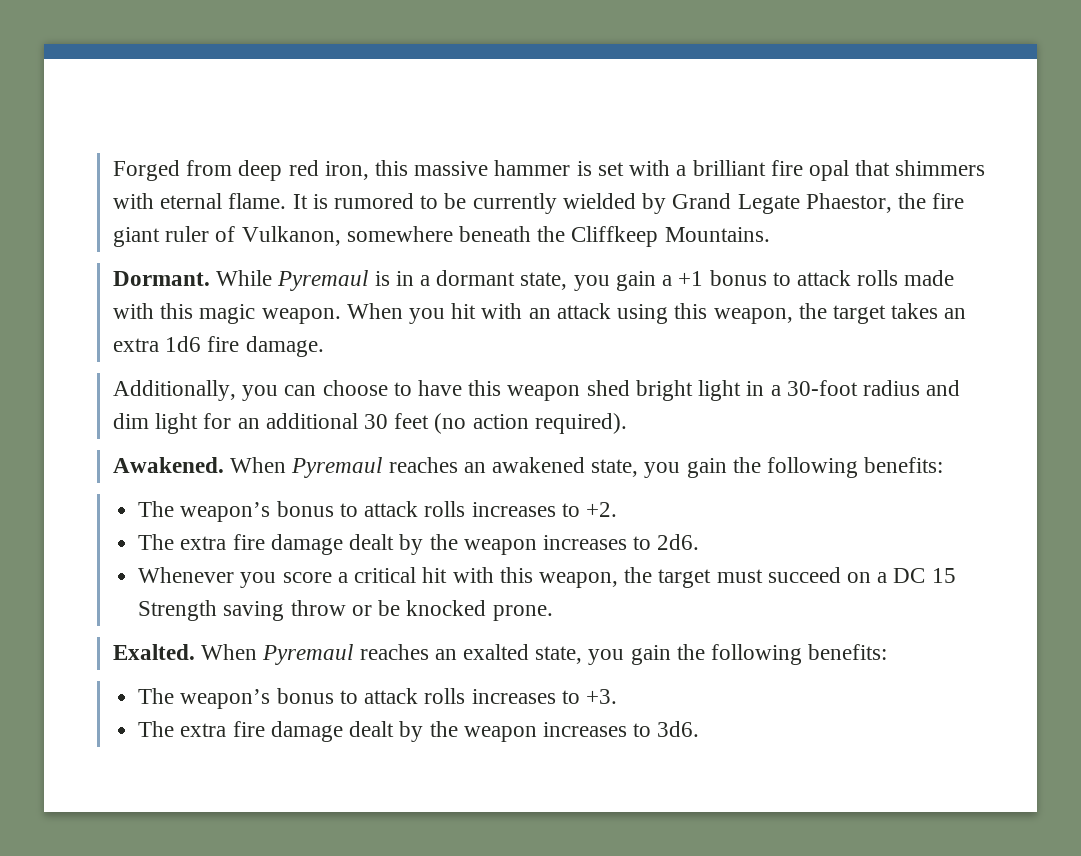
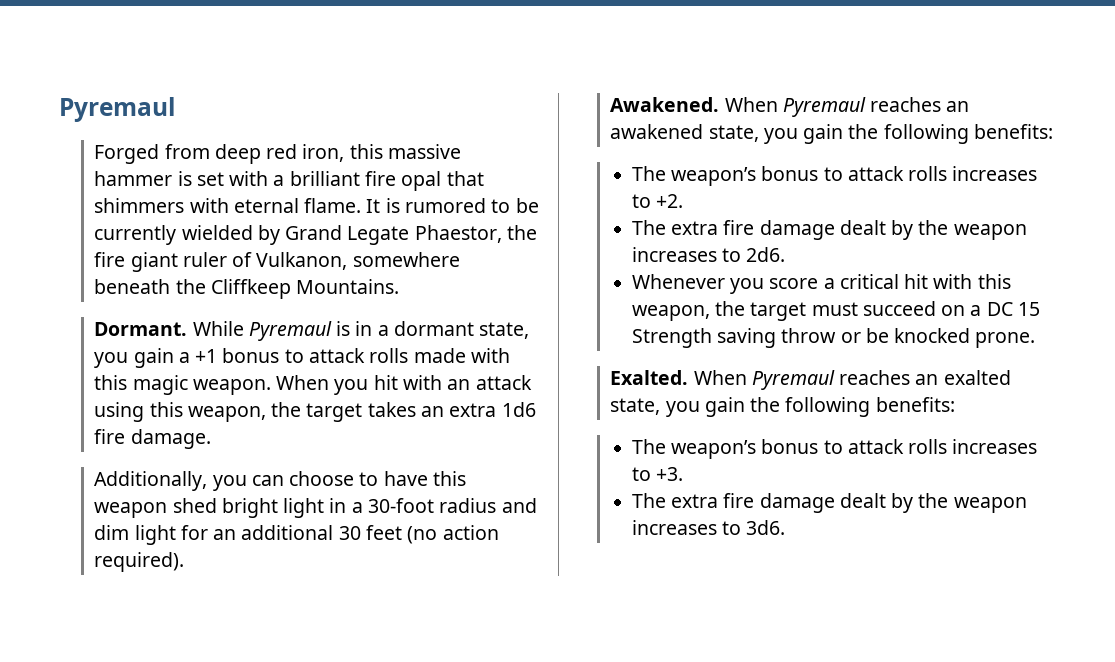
(112, 170) none -> [59,97,175,122] Pyremaul //

